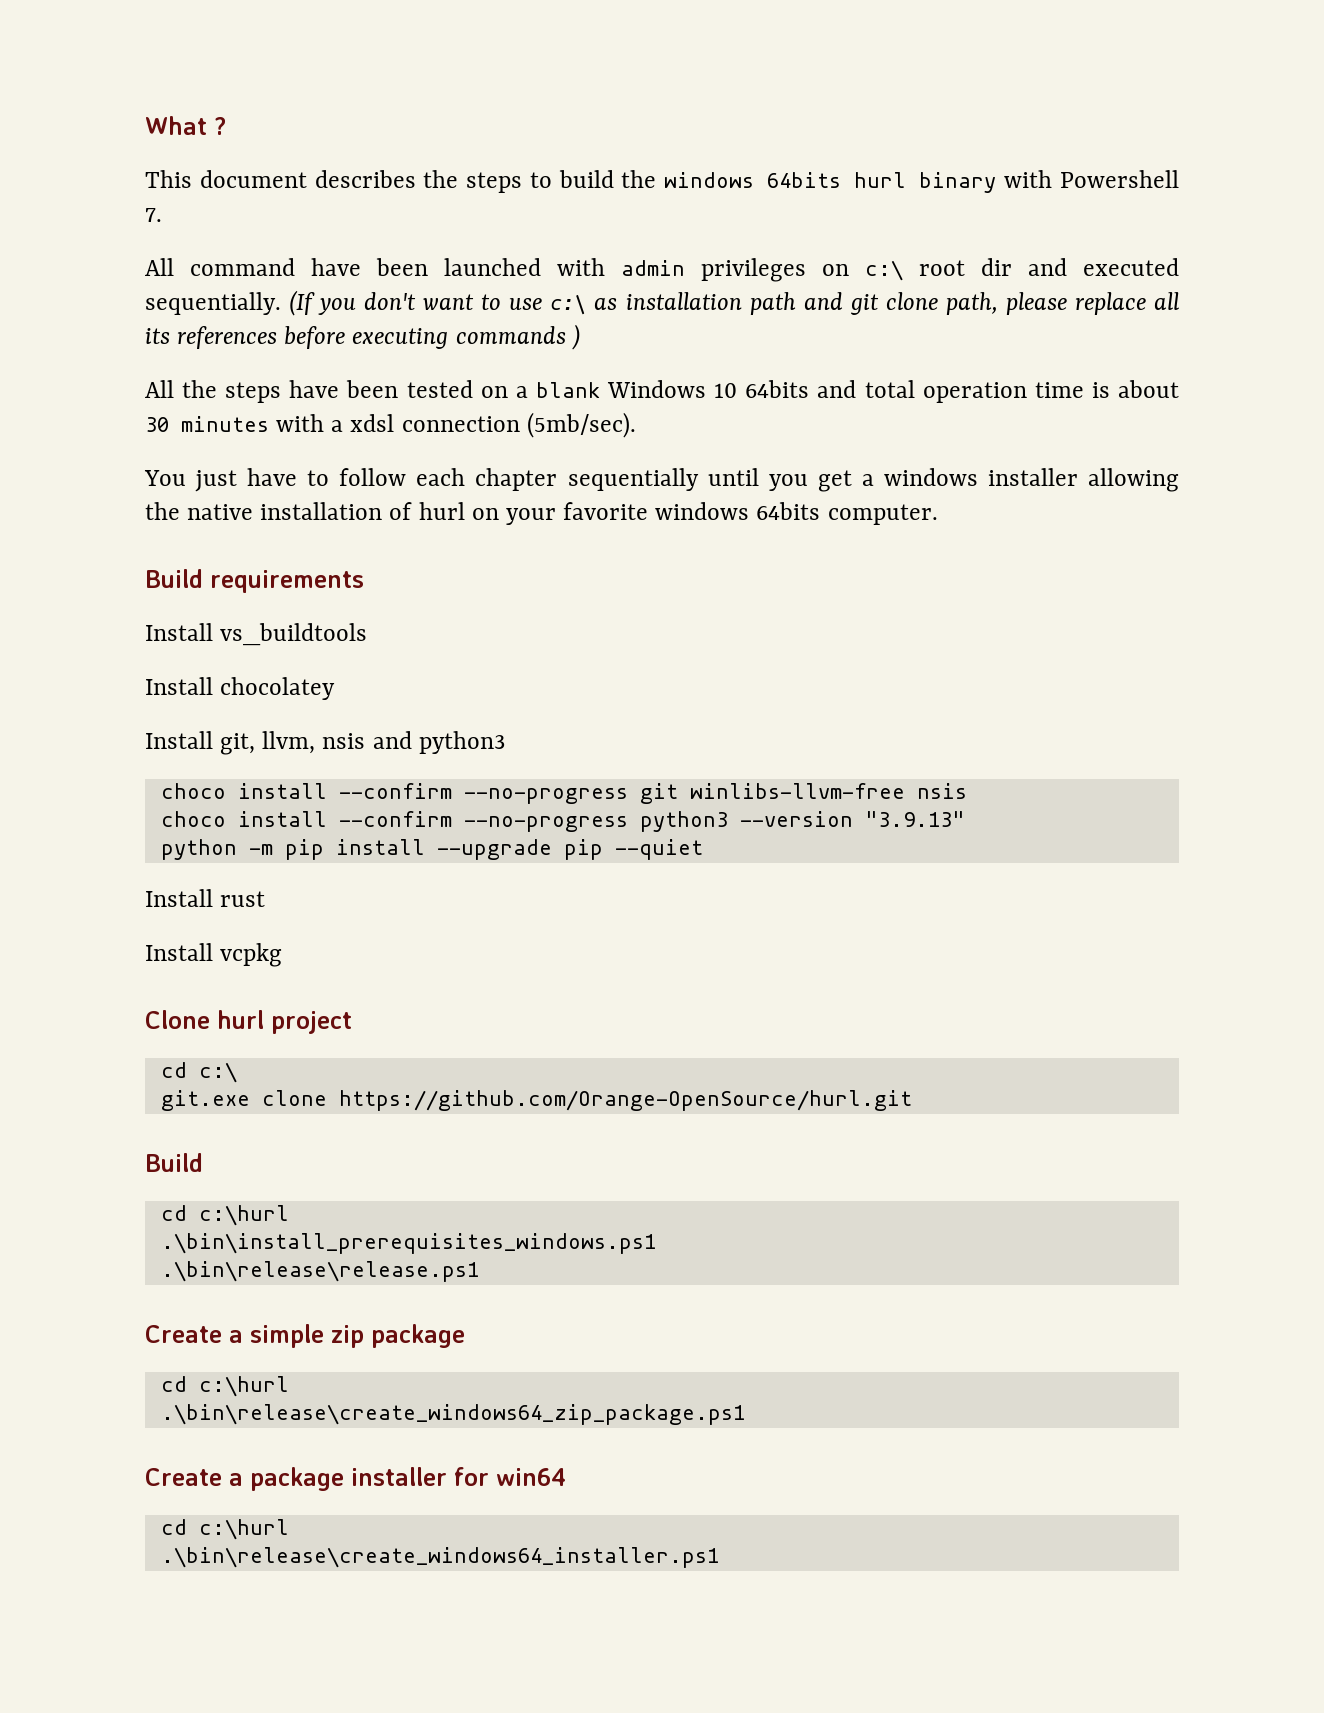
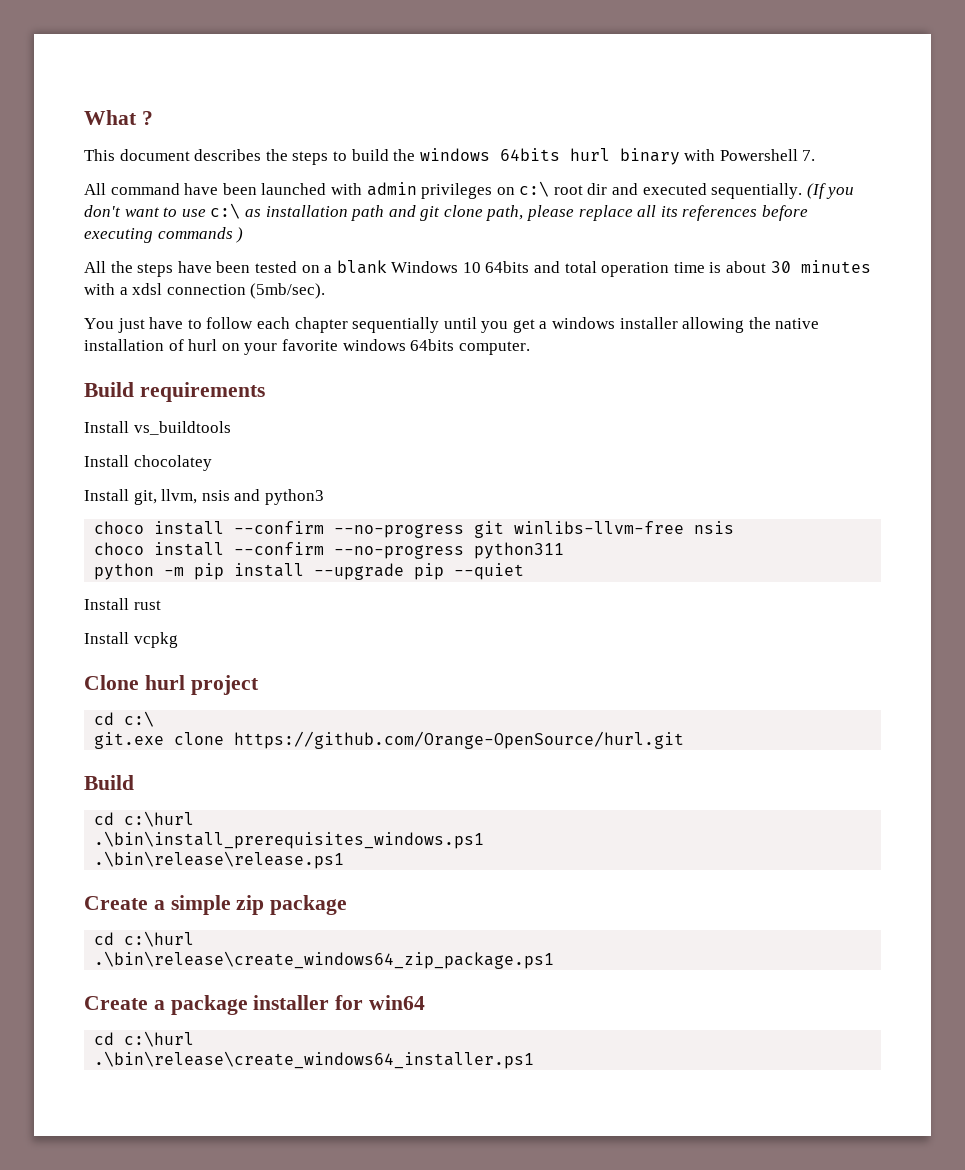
[639,811,965,832] python3 --version "3.9.13" -> [474,542,565,559] python311

